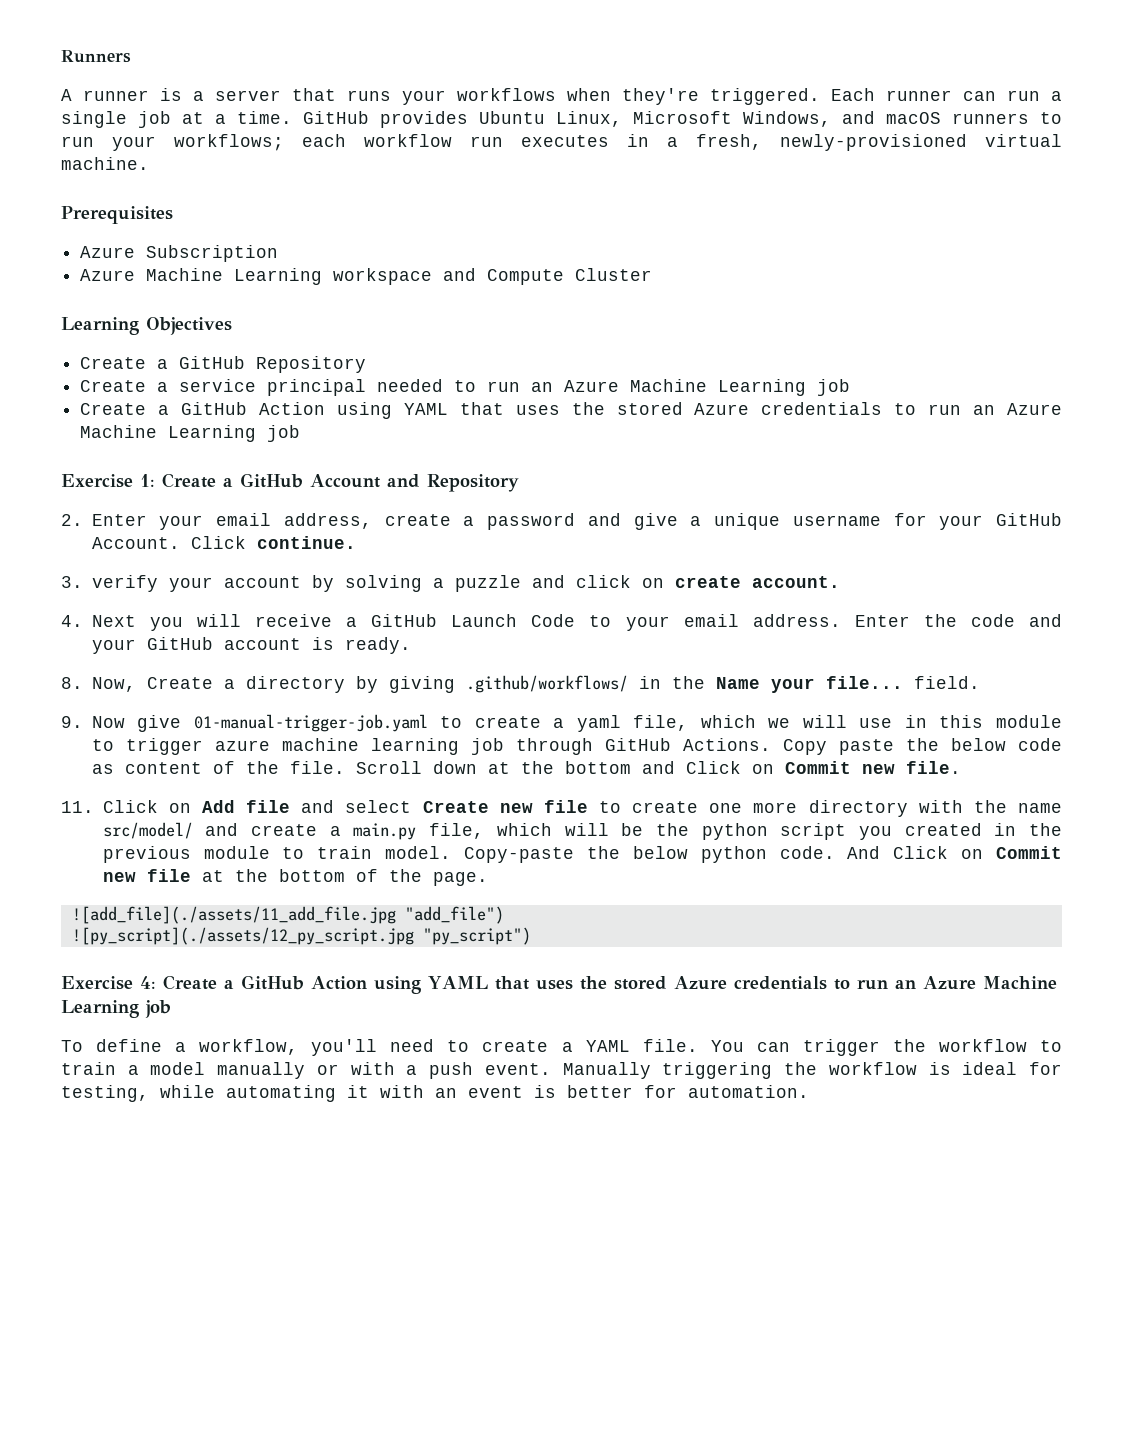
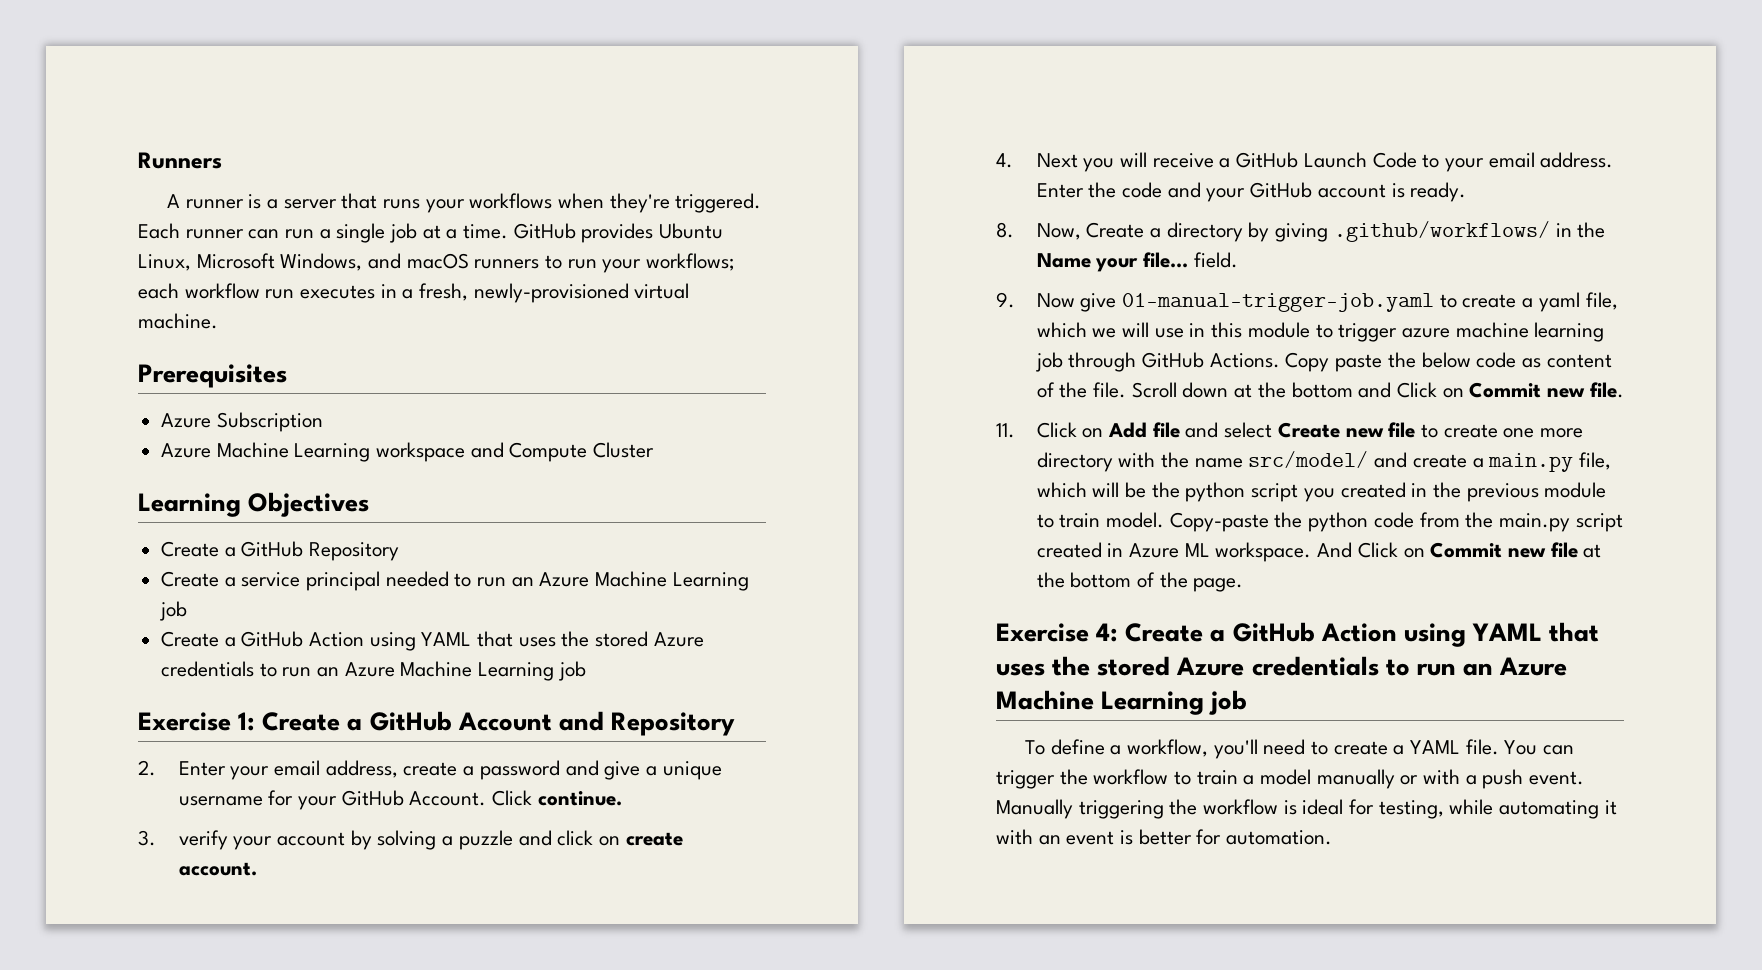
[632,846,835,863] below python code. -> [1308,512,1623,532] [1036,542,1312,562] python code from the main.py script created in Azure ML workspace.
[71,906,504,924] [71,927,531,945] // ![add_file](./assets/11_add_file.jpg "add_file") // ![py_script](./assets/12_py_script.jpg "py_script") -> (1244, 585) none

